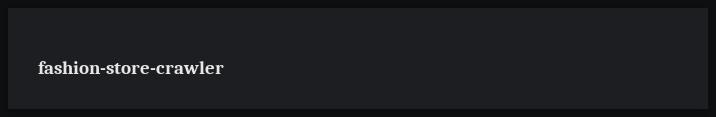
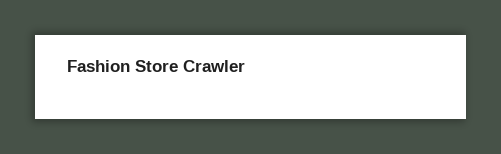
[38,61,224,74] fashion-store-crawler -> [67,60,245,72] Fashion Store Crawler

